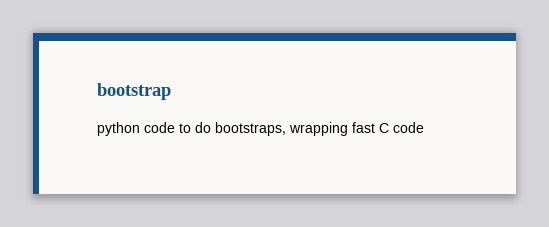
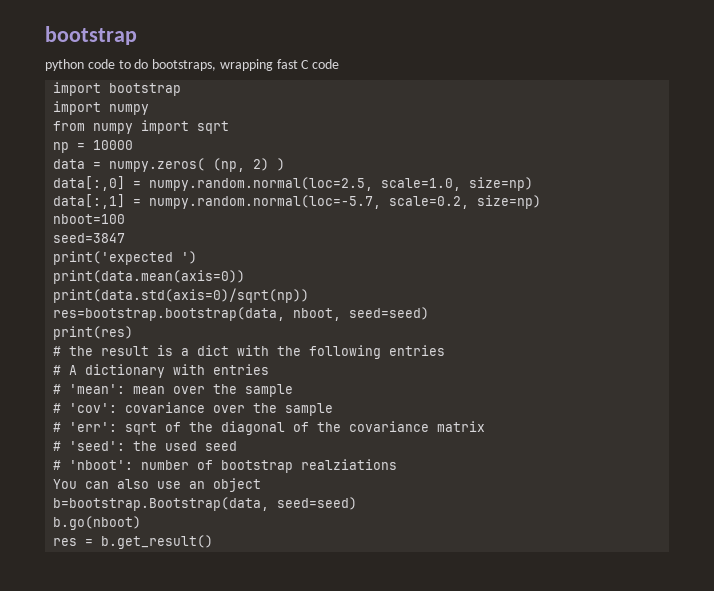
(424, 127) none -> [53,82,182,96] [53,101,150,115] [53,120,230,134] [53,140,134,153] [53,158,286,172] [53,176,534,191] [53,194,542,209] [53,214,126,224] [53,233,126,243] [53,251,198,265] [53,270,246,284] [53,288,310,303] [53,307,430,321] [53,326,134,340] [53,345,446,359] [53,364,270,378] [53,384,294,397] [53,402,334,416] [53,421,486,435] [53,441,238,451] [53,459,398,473] [53,478,262,492] [53,497,358,511] [53,516,142,530] [53,535,214,549] // import bootstrap // import numpy // from numpy import sqrt // np = 10000 // data = numpy.zeros( (np, 2) ) // data[:,0] = numpy.random.normal(loc=2.5, scale=1.0, size=np) // data[:,1] = numpy.random.normal(loc=-5.7, scale=0.2, size=np) // nboot=100 // seed=3847 // print('expected ') // print(data.mean(axis=0)) // print(data.std(axis=0)/sqrt(np)) // res=bootstrap.bootstrap(data, nboot, seed=seed) // print(res) // # the result is a dict with the following entries // # A dictionary with entries // # 'mean': mean over the sample // # 'cov': covariance over the sample // # 'err': sqrt of the diagonal of the covariance matrix // # 'seed': the used seed // # 'nboot': number of bootstrap realziations // You can also use an object // b=bootstrap.Bootstrap(data, seed=seed) // b.go(nboot) // res = b.get_result()

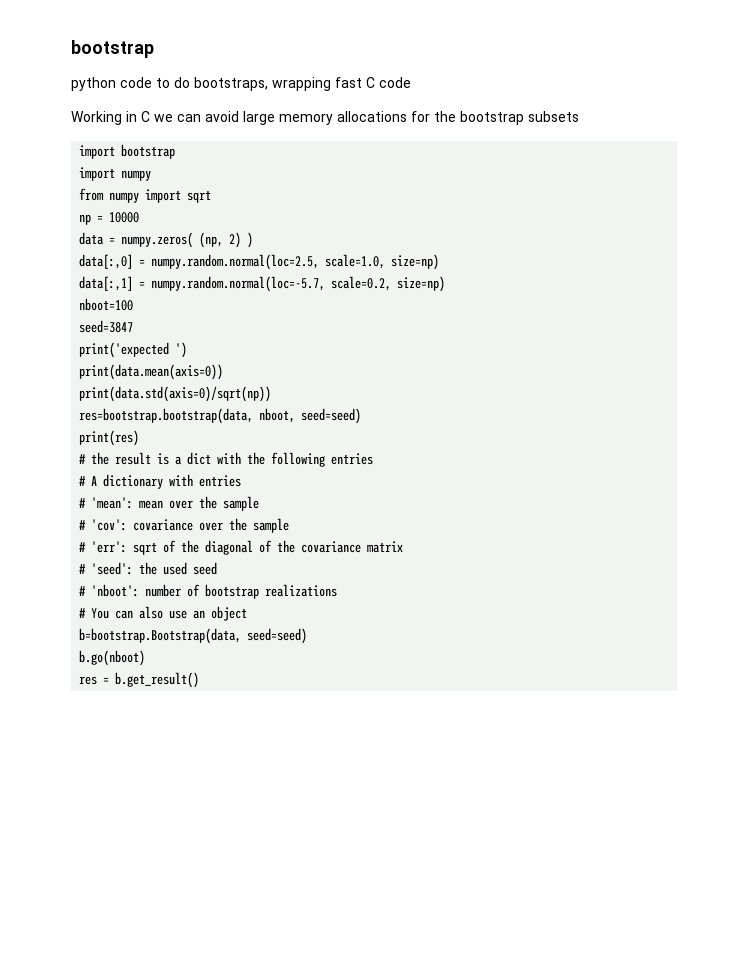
(340, 64) none -> [71,111,579,125] // Working in C we can avoid large memory allocations for the bootstrap subsets
[301,459,398,470] realziations // -> [265,584,338,597] [79,608,87,618] realizations // #

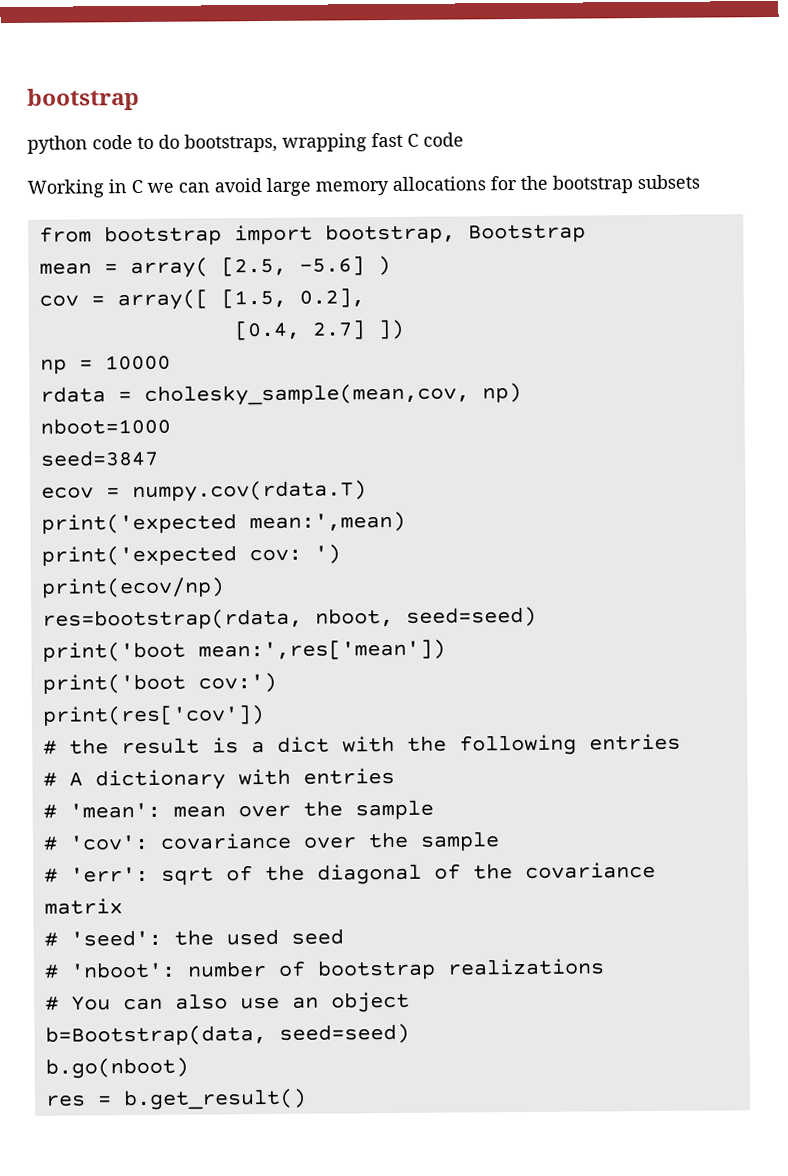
[79,144,176,159] [79,167,152,181] [79,188,212,203] [79,212,140,225] [79,232,254,248] [79,254,440,270] [79,276,446,292] [79,298,134,311] [79,320,134,333] [79,342,188,358] [79,364,224,380] [79,386,272,402] [79,408,362,424] [79,430,140,446] import bootstrap // import numpy // from numpy import sqrt // np = 10000 // data = numpy.zeros( (np, 2) ) // data[:,0] = numpy.random.normal(loc=2.5, scale=1.0, size=np) // data[:,1] = numpy.random.normal(loc=-5.7, scale=0.2, size=np) // nboot=100 // seed=3847 // print('expected ') // print(data.mean(axis=0)) // print(data.std(axis=0)/sqrt(np)) // res=bootstrap.bootstrap(data, nboot, seed=seed) // print(res) -> [38,223,586,247] [38,256,391,279] [38,288,365,311] [233,319,405,341] [39,354,171,375] [39,382,522,406] [39,417,171,435] [39,449,159,467] [40,480,367,503] [40,511,406,535] [40,544,341,567] [40,577,225,599] [41,606,537,631] [41,639,446,663] [41,672,277,695] [41,705,265,727] from bootstrap import bootstrap, Bootstrap // mean = array( [2.5, -5.6] ) // cov = array([ [1.5, 0.2], // [0.4, 2.7] ]) // np = 10000 // rdata = cholesky_sample(mean,cov, np) // nboot=1000 // seed=3847 // ecov = numpy.cov(rdata.T) // print('expected mean:',mean) // print('expected cov: ') // print(ecov/np) // res=bootstrap(rdata, nboot, seed=seed) // print('boot mean:',res['mean']) // print('boot cov:') // print(res['cov'])
[79,628,242,644] b=bootstrap.Bootstrap(data, -> [44,1025,267,1047] b=Bootstrap(data,

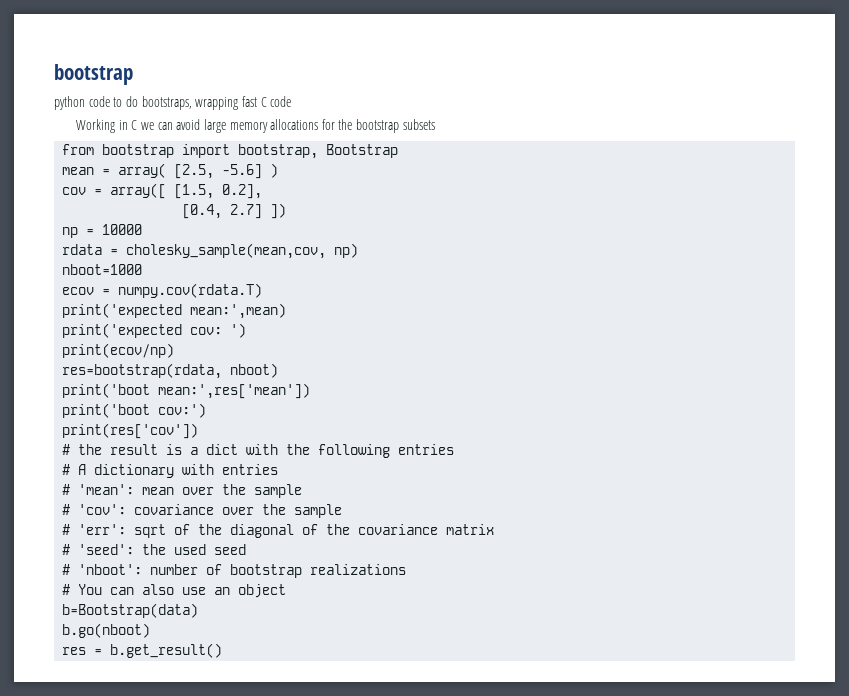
[39,449,159,467] // seed=3847 -> (143, 269) none
[314,606,537,628] nboot, seed=seed) -> [230,363,279,378] nboot)
[44,1023,410,1047] b=Bootstrap(data, seed=seed) -> [62,603,199,618] b=Bootstrap(data)

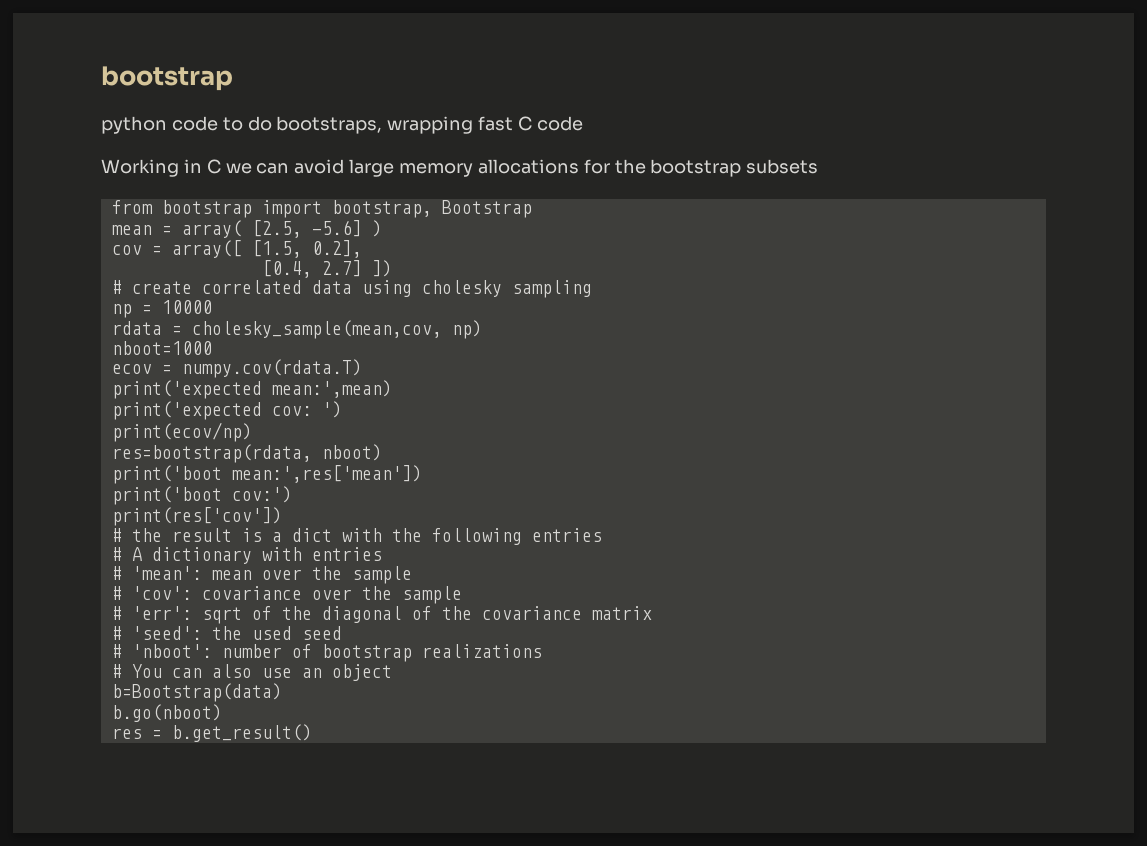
(287, 211) none -> [111,280,592,298] // # create correlated data using cholesky sampling

